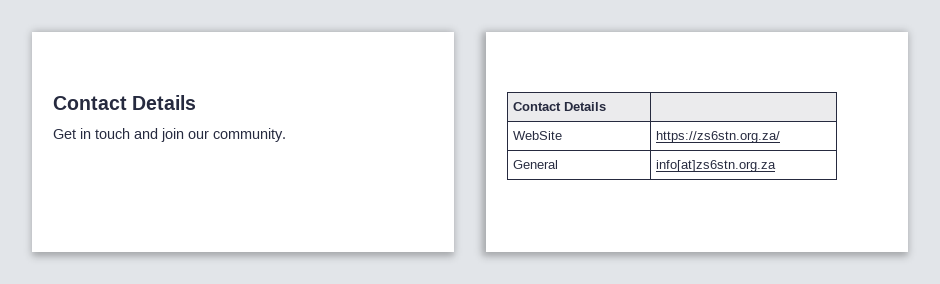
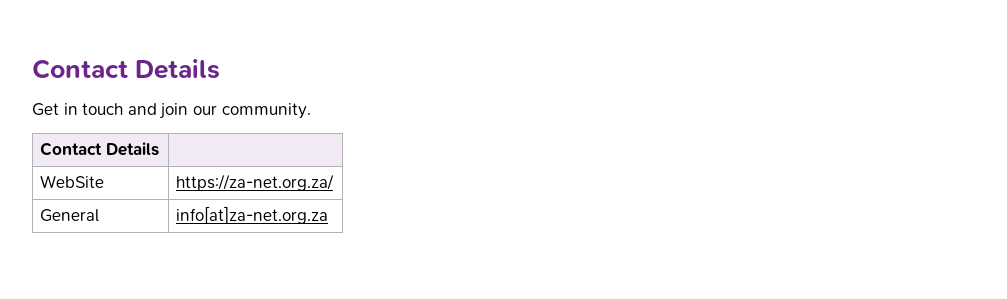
[656,131,781,143] https://zs6stn.org.za/ -> [175,174,334,191] https://za-net.org.za/
[656,160,777,172] info[at]zs6stn.org.za -> [175,206,328,224] info[at]za-net.org.za

